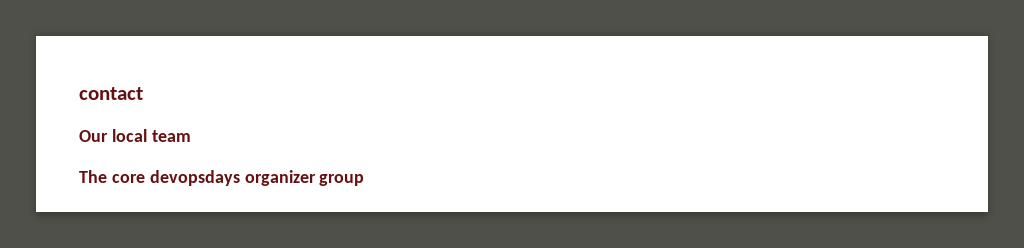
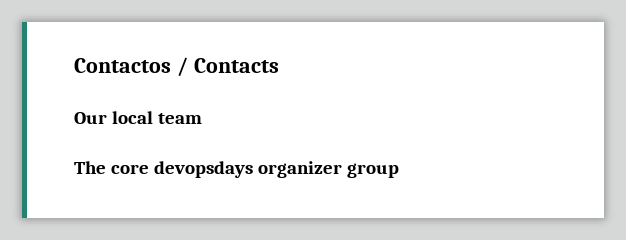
[79,87,143,100] contact -> [74,57,279,77] Contactos / Contacts

